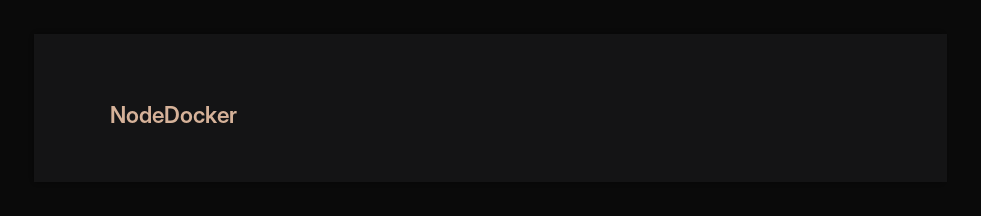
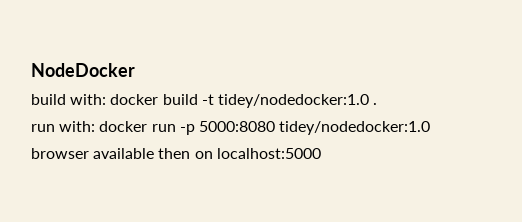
(237, 114) none -> [31,94,378,108] [31,121,431,135] [31,148,321,159] // build with: docker build -t tidey/nodedocker:1.0 . // run with: docker run -p 5000:8080 tidey/nodedocker:1.0 // browser available then on localhost:5000

